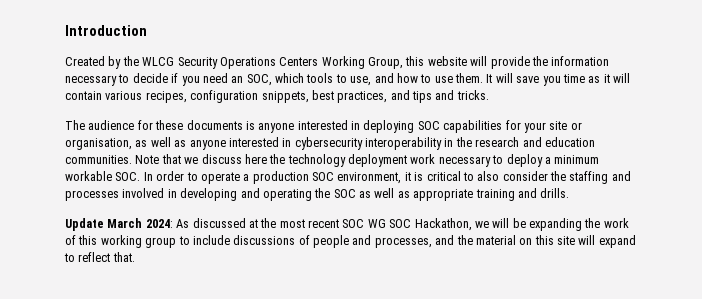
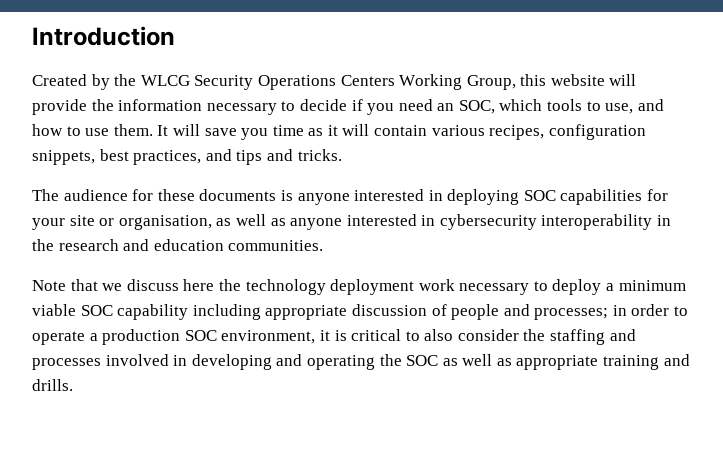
(132, 159) none -> (324, 245) //
[65,171,153,181] workable SOC. In -> [32,304,627,320] viable SOC capability including appropriate discussion of people and processes; in
[65,218,629,231] [65,235,636,248] [64,252,135,262] // Update March 2024: As discussed at the most recent SOC WG SOC Hackathon, we will be expanding the work of this working group to include discussions of people and processes, and the material on this site will expand to reflect that. -> (73, 385) none

